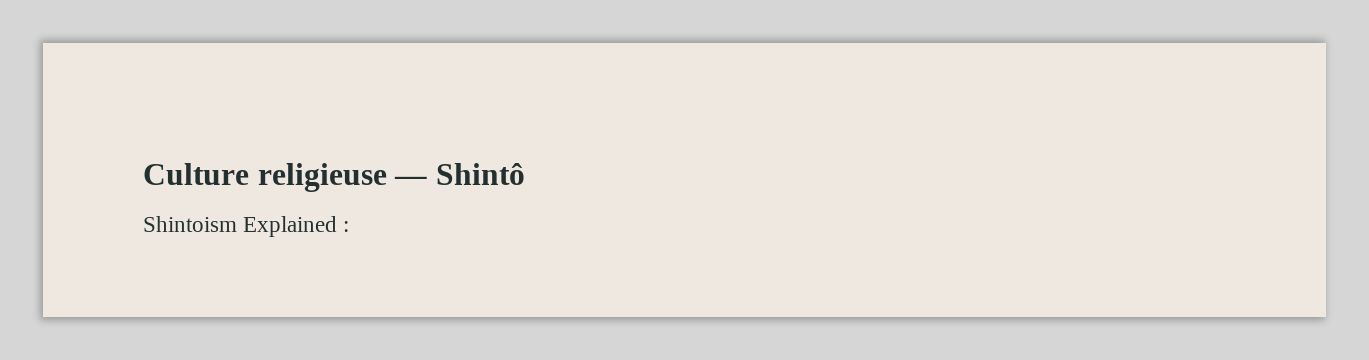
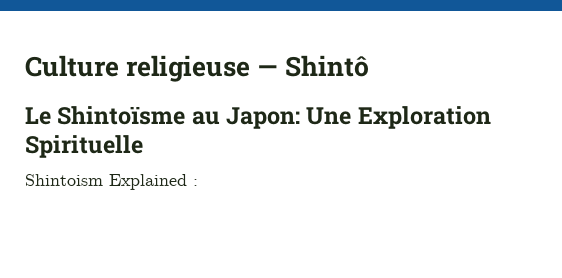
(525, 174) none -> [25,106,491,129] [25,135,143,158] // Le Shintoïsme au Japon: Une Exploration Spirituelle

